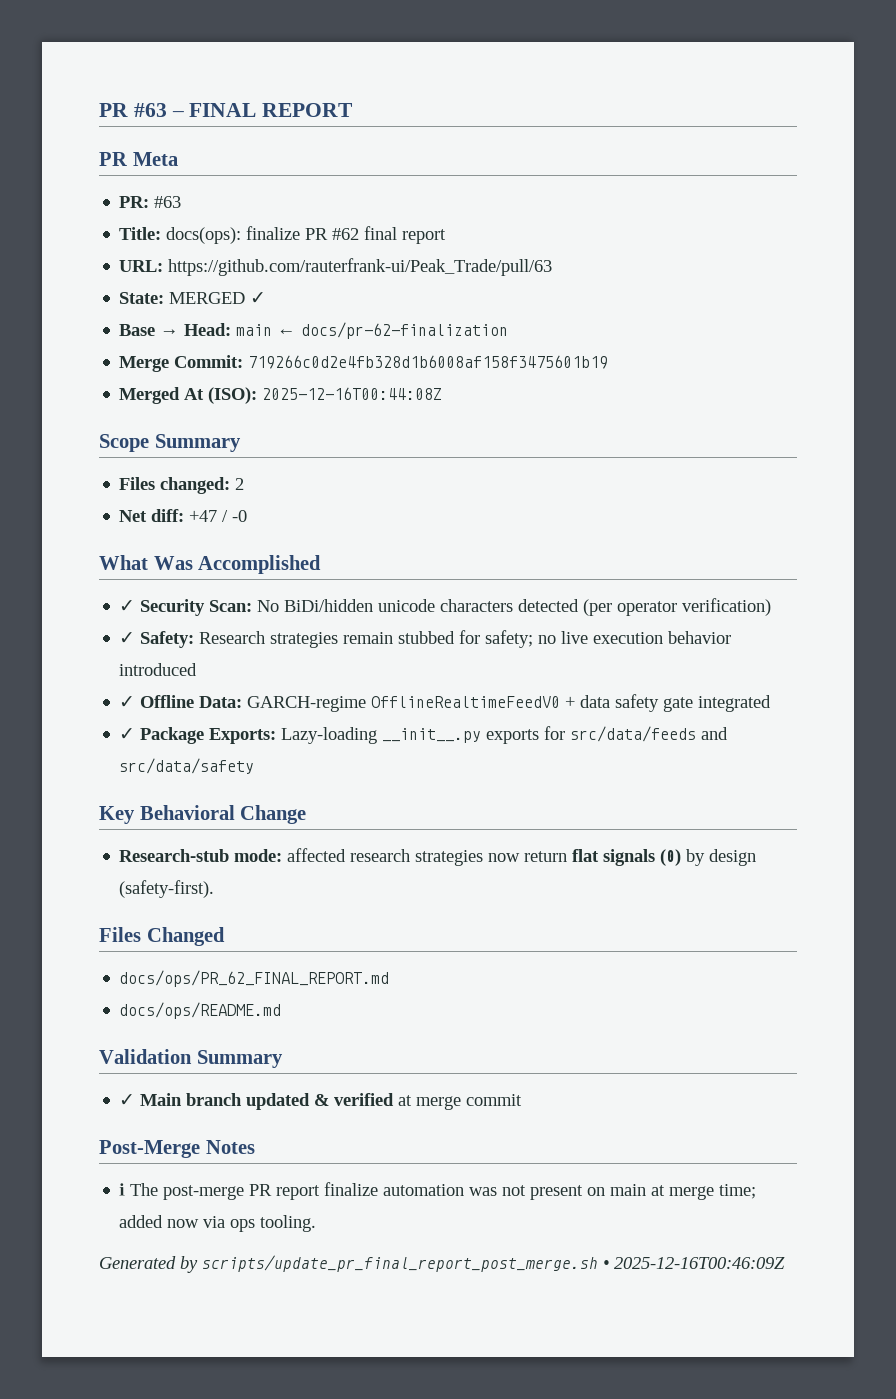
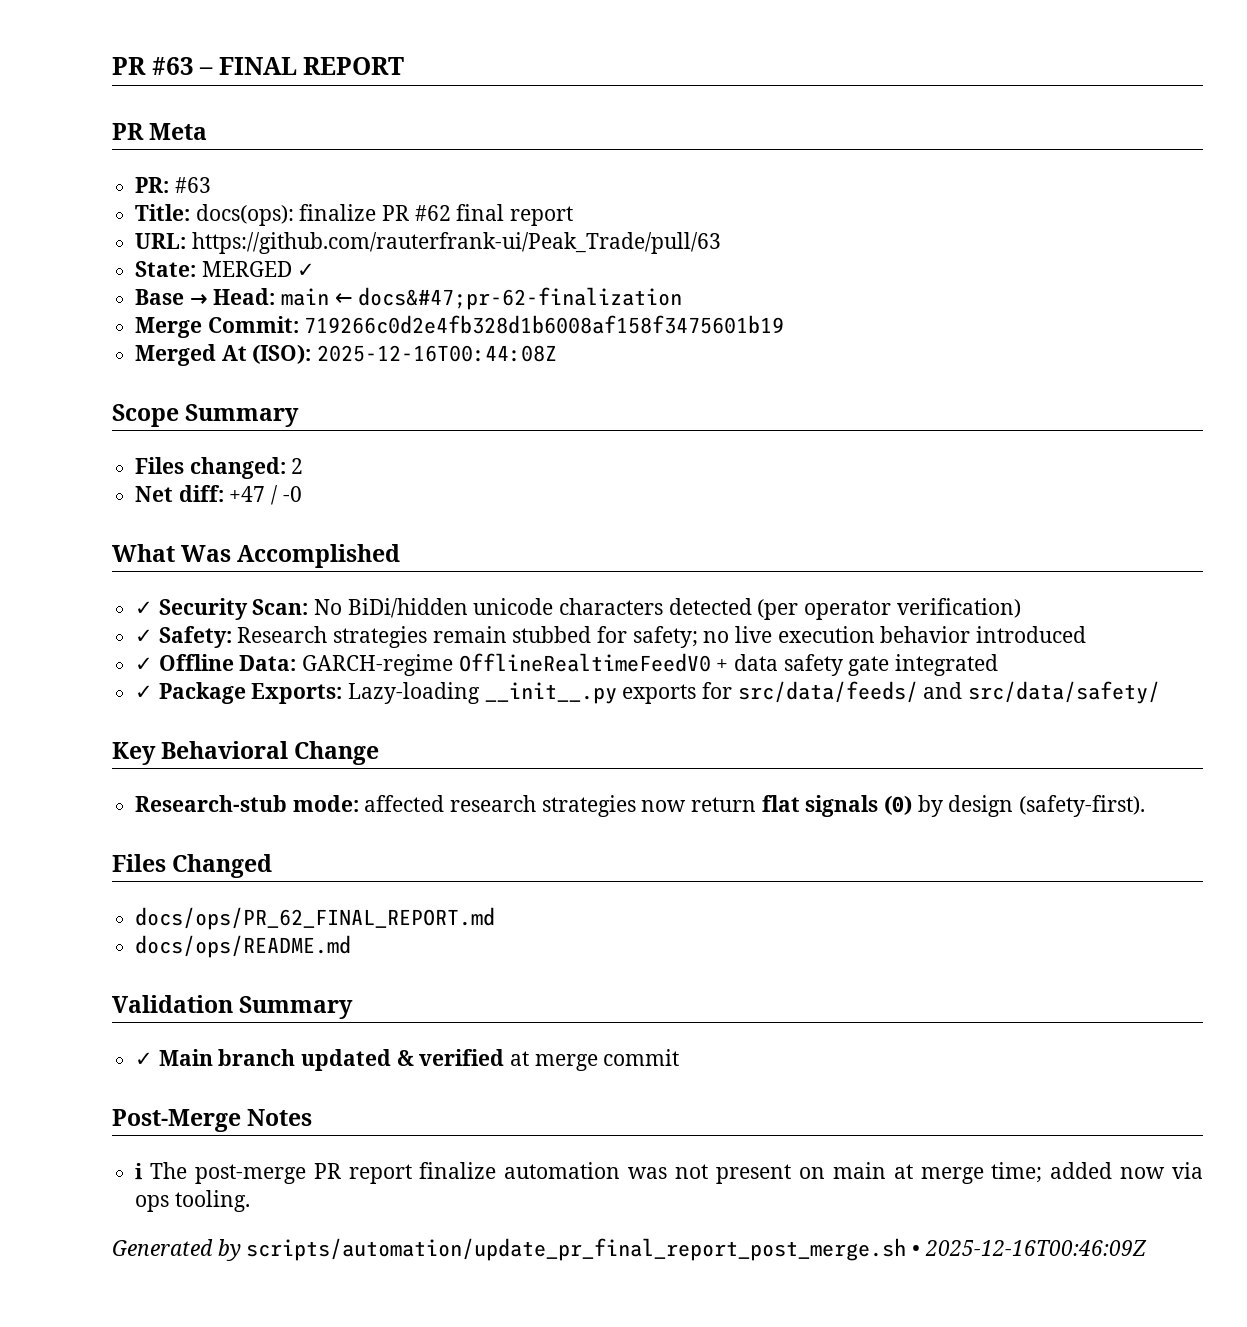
[301,322,509,339] docs/pr-62-finalization -> [358,287,683,310] docs&#47;pr-62-finalization
[570,726,729,742] [119,758,255,774] src/data/feeds and src/data/safety -> [737,681,1161,704] src/data/feeds/ and src/data/safety/
[202,1255,598,1272] scripts/update_pr_final_report_post_merge.sh -> [246,1238,907,1261] scripts/automation/update_pr_final_report_post_merge.sh

